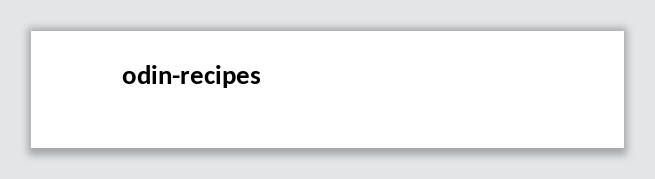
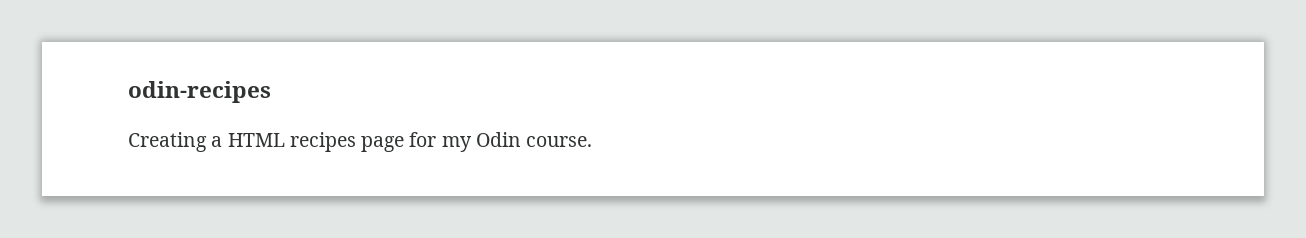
(261, 76) none -> [128,132,593,152] // Creating a HTML recipes page for my Odin course.

